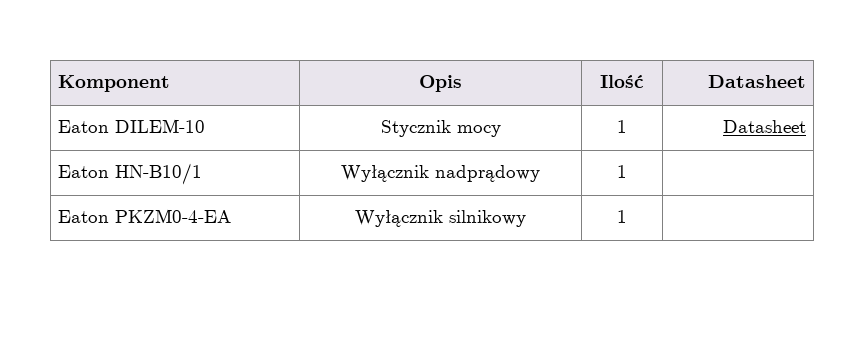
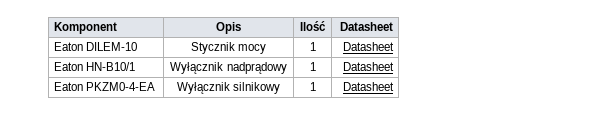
(627, 171) none -> [342,62,394,71] Datasheet
(627, 216) none -> [342,82,394,91] Datasheet

